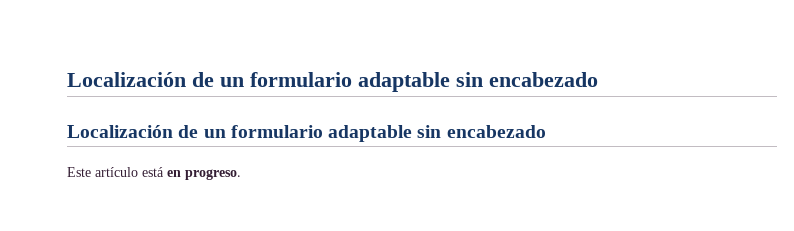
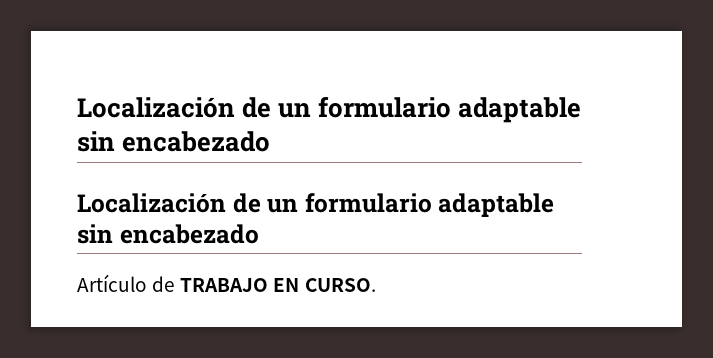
[67,167,241,180] Este artículo está en progreso. -> [77,274,376,292] Artículo de TRABAJO EN CURSO.

